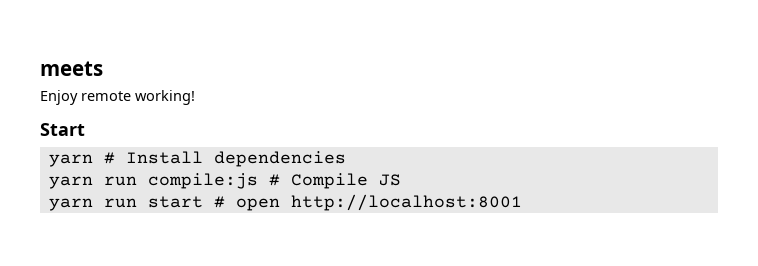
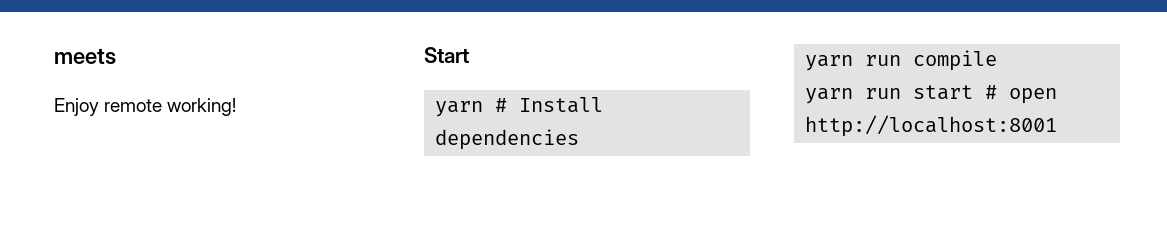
[147,173,401,189] compile:js # Compile JS -> [913,50,998,71] compile

